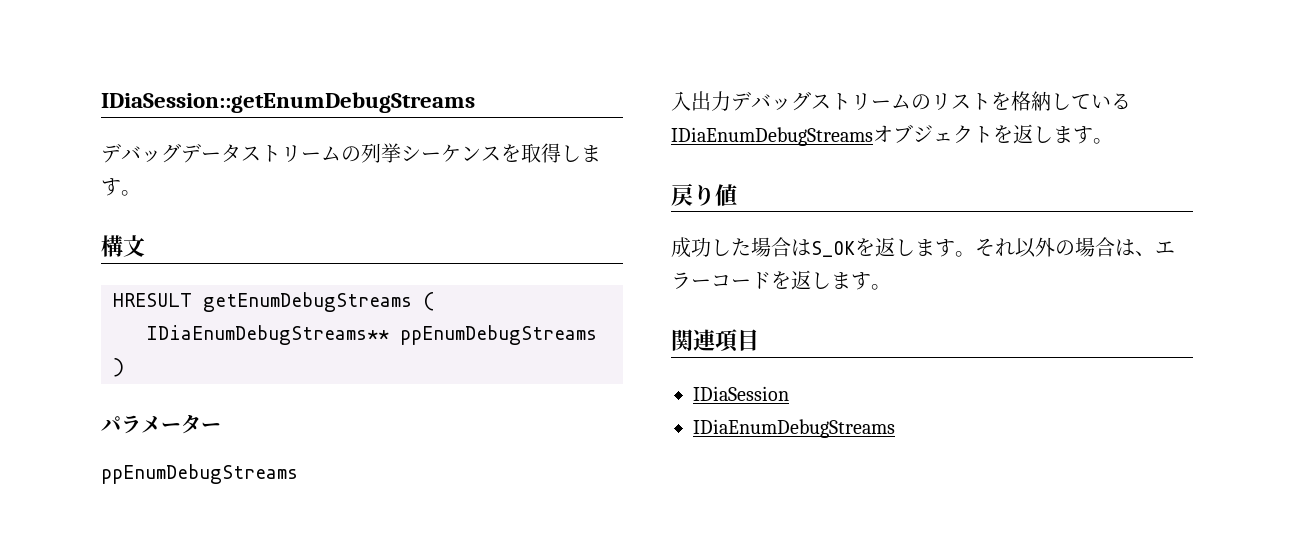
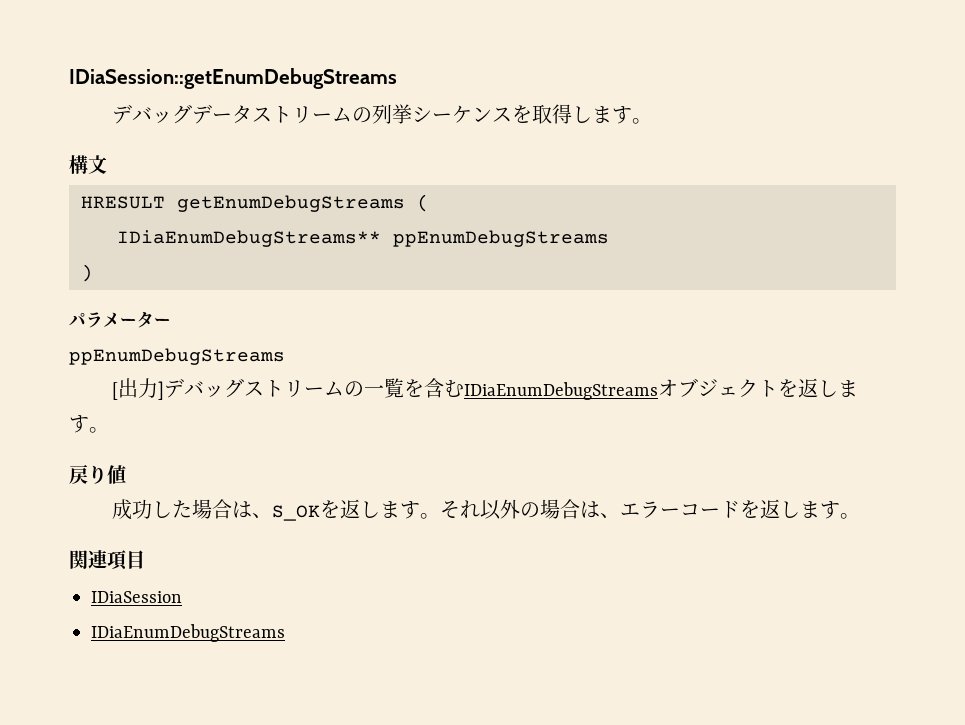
[671,91,731,111] 入出力 -> [111,378,164,400] [出力]
[931,91,1131,111] リストを格納している -> [363,378,464,398] 一覧を含む
(811, 247) none -> [251,513,272,518] 、

